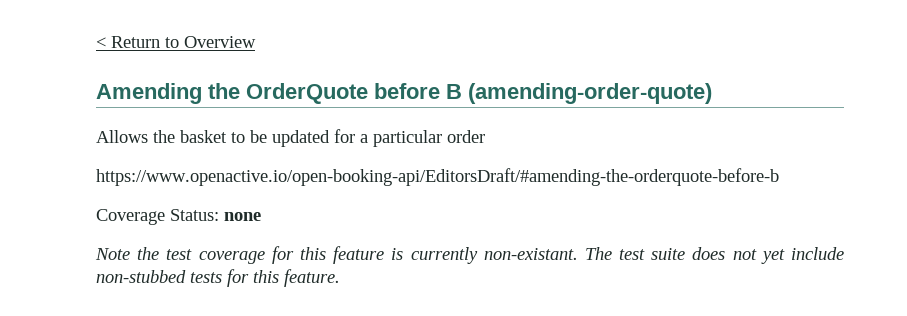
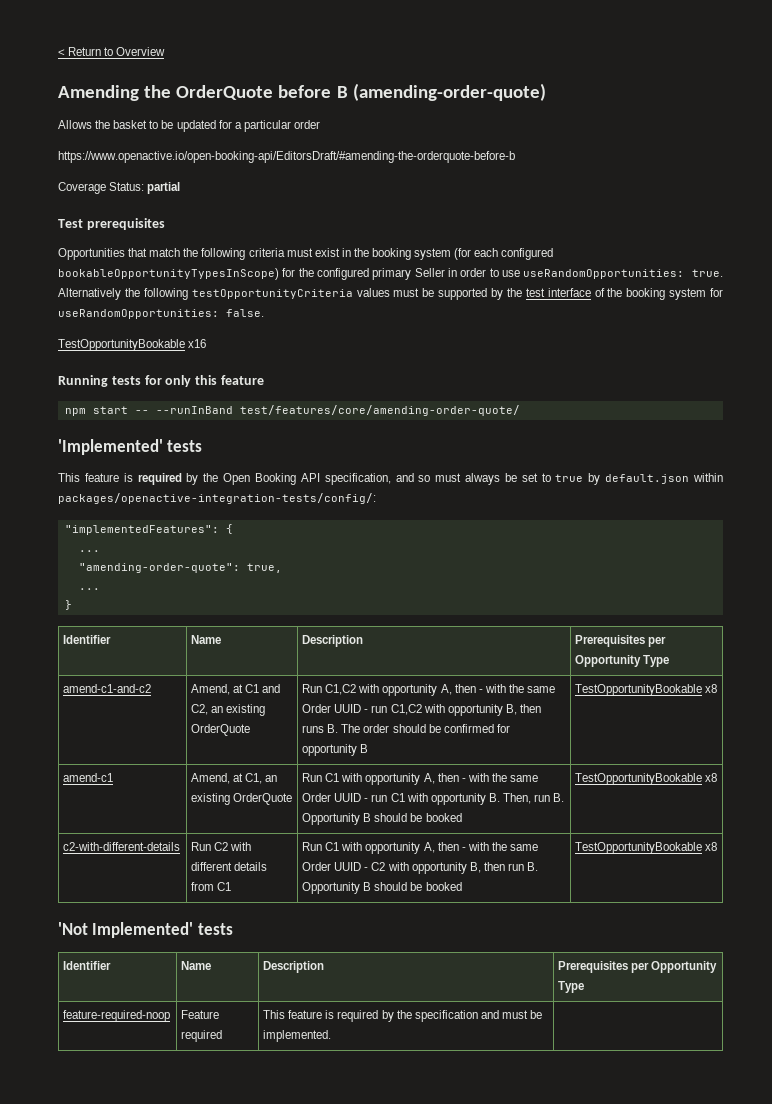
[224,212,261,221] [95,246,844,264] [96,269,340,287] none // Note the test coverage for this feature is currently non-existant. The test suite does not yet include non-stubbed tests for this feature. -> [147,182,181,194] [58,218,165,230] [58,248,554,260] [58,268,723,280] [58,288,723,300] [58,309,264,319] [58,339,207,351] [58,375,264,387] [64,405,520,416] [58,439,203,455] [58,473,724,485] [58,493,376,504] [64,524,233,535] [78,550,100,552] [78,563,282,573] [78,588,100,590] [64,600,72,610] [63,635,112,644] [191,635,222,644] [302,635,364,647] [575,635,667,647] [575,655,670,667] [63,684,152,693] [191,684,281,695] [191,704,266,716] [191,724,251,736] [302,684,556,696] [302,704,541,716] [302,724,510,733] [302,744,369,756] [575,684,718,696] [63,773,114,782] [191,773,278,784] [191,793,293,805] [302,773,539,785] [302,793,565,805] [302,813,462,825] [575,773,718,785] [63,842,181,851] [191,842,252,851] [191,862,268,871] [191,882,232,891] [302,842,539,854] [302,862,539,874] [302,882,462,894] [575,842,718,854] [58,922,233,938] [63,961,112,970] [181,961,212,970] [263,961,325,973] [558,961,718,973] [558,981,585,993] [63,1010,171,1022] [181,1010,220,1019] [181,1030,223,1042] [263,1010,543,1022] [263,1030,332,1042] partial // Test prerequisites // Opportunities that match the following criteria must exist in the booking system (for each configured bookableOpportunityTypesInScope) for the configured primary Seller in order to use useRandomOpportunities: true. Alternatively the following testOpportunityCriteria values must be supported by the test interface of the booking system for useRandomOpportunities: false. // TestOpportunityBookable x16 // Running tests for only this feature // npm start -- --runInBand test/features/core/amending-order-quote/ // 'Implemented' tests // This feature is required by the Open Booking API specification, and so must always be set to true by default.json within packages/openactive-integration-tests/config/: // "implementedFeatures": { // ... // "amending-order-quote": true, // ... // } // Identifier | Name | Description | Prerequisites per Opportunity Type // amend-c1-and-c2 | Amend, at C1 and C2, an existing OrderQuote | Run C1,C2 with opportunity A, then - with the same Order UUID - run C1,C2 with opportunity B, then runs B. The order should be confirmed for opportunity B | TestOpportunityBookable x8 // amend-c1 | Amend, at C1, an existing OrderQuote | Run C1 with opportunity A, then - with the same Order UUID - run C1 with opportunity B. Then, run B. Opportunity B should be booked | TestOpportunityBookable x8 // c2-with-different-details | Run C2 with different details from C1 | Run C1 with opportunity A, then - with the same Order UUID - C2 with opportunity B, then run B. Opportunity B should be booked | TestOpportunityBookable x8 // 'Not Implemented' tests // Identifier | Name | Description | Prerequisites per Opportunity Type // feature-required-noop | Feature required | This feature is required by the specification and must be implemented. |

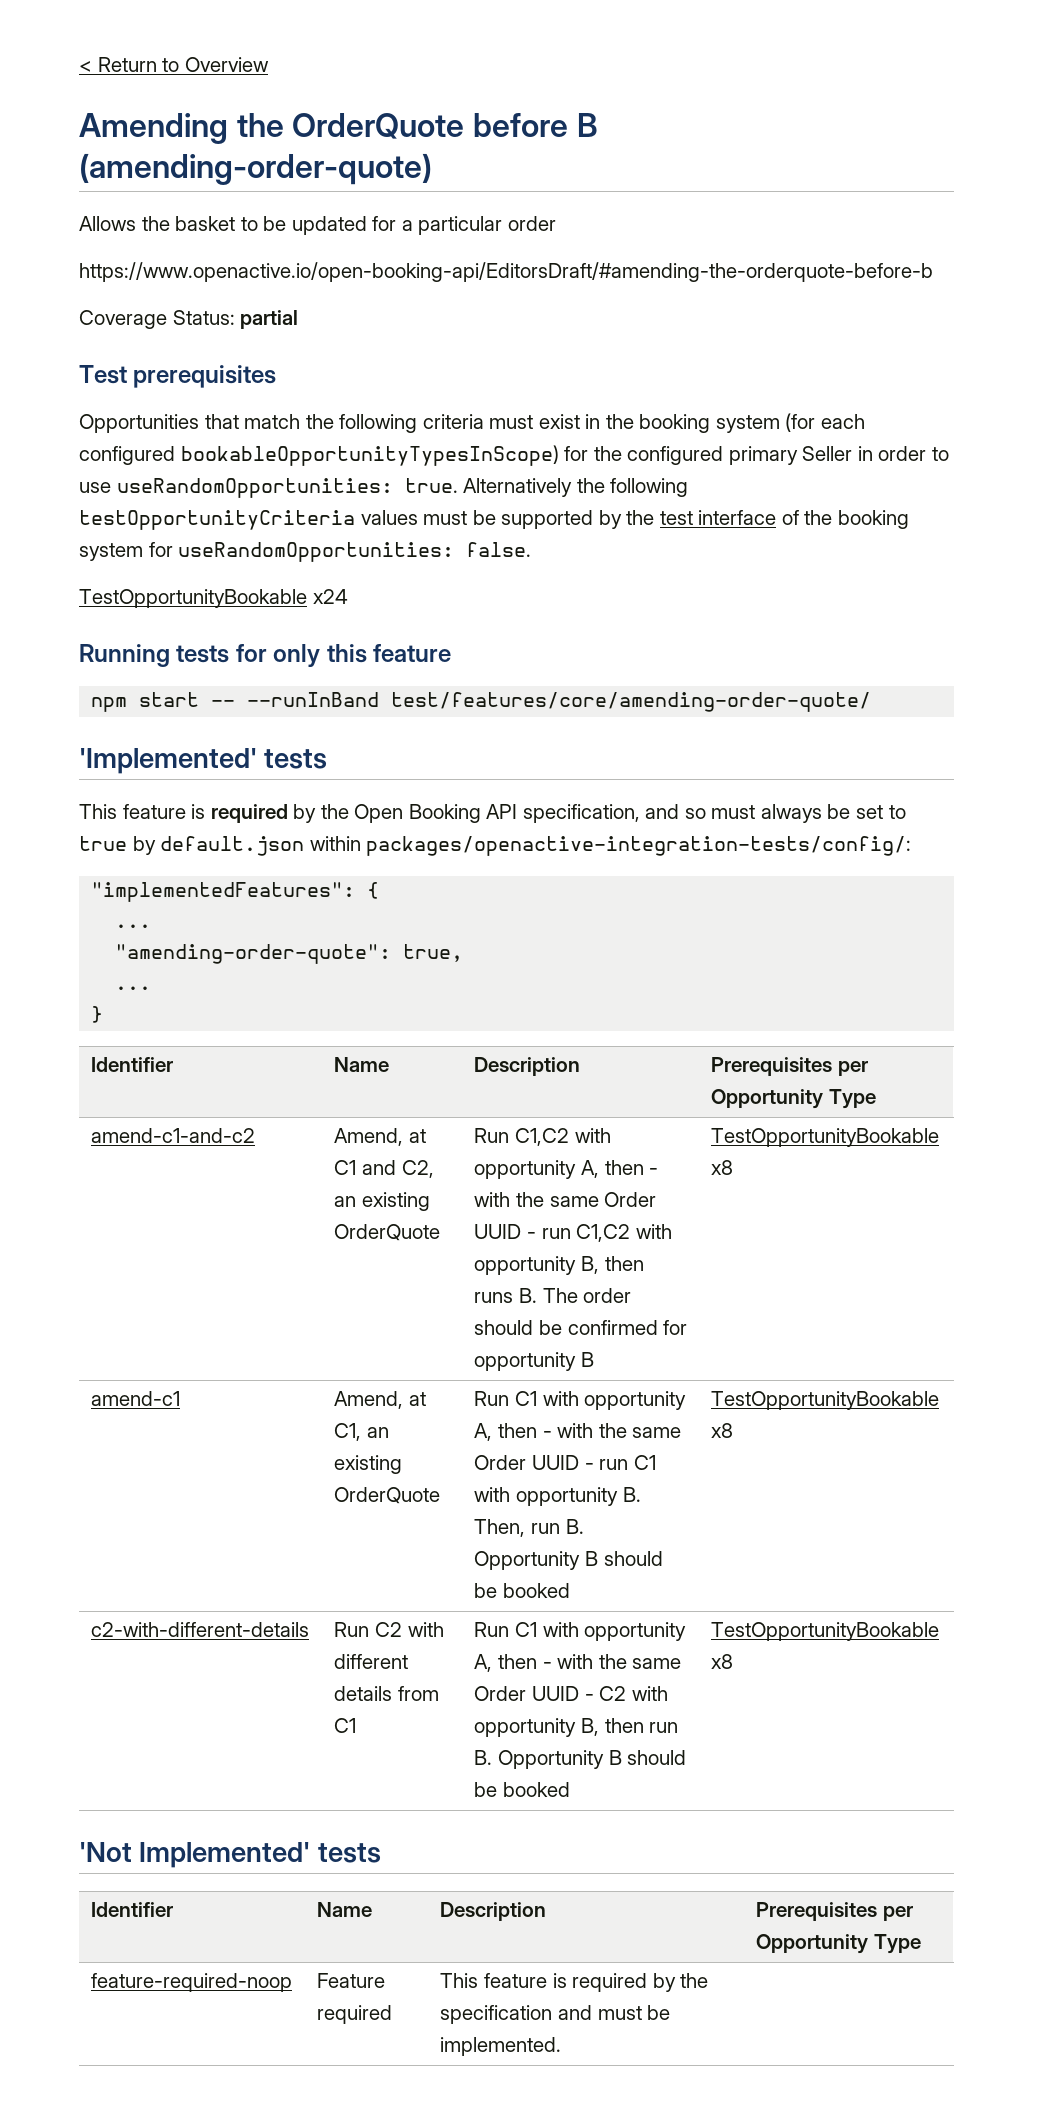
[188,339,207,348] x16 -> [312,589,348,604] x24

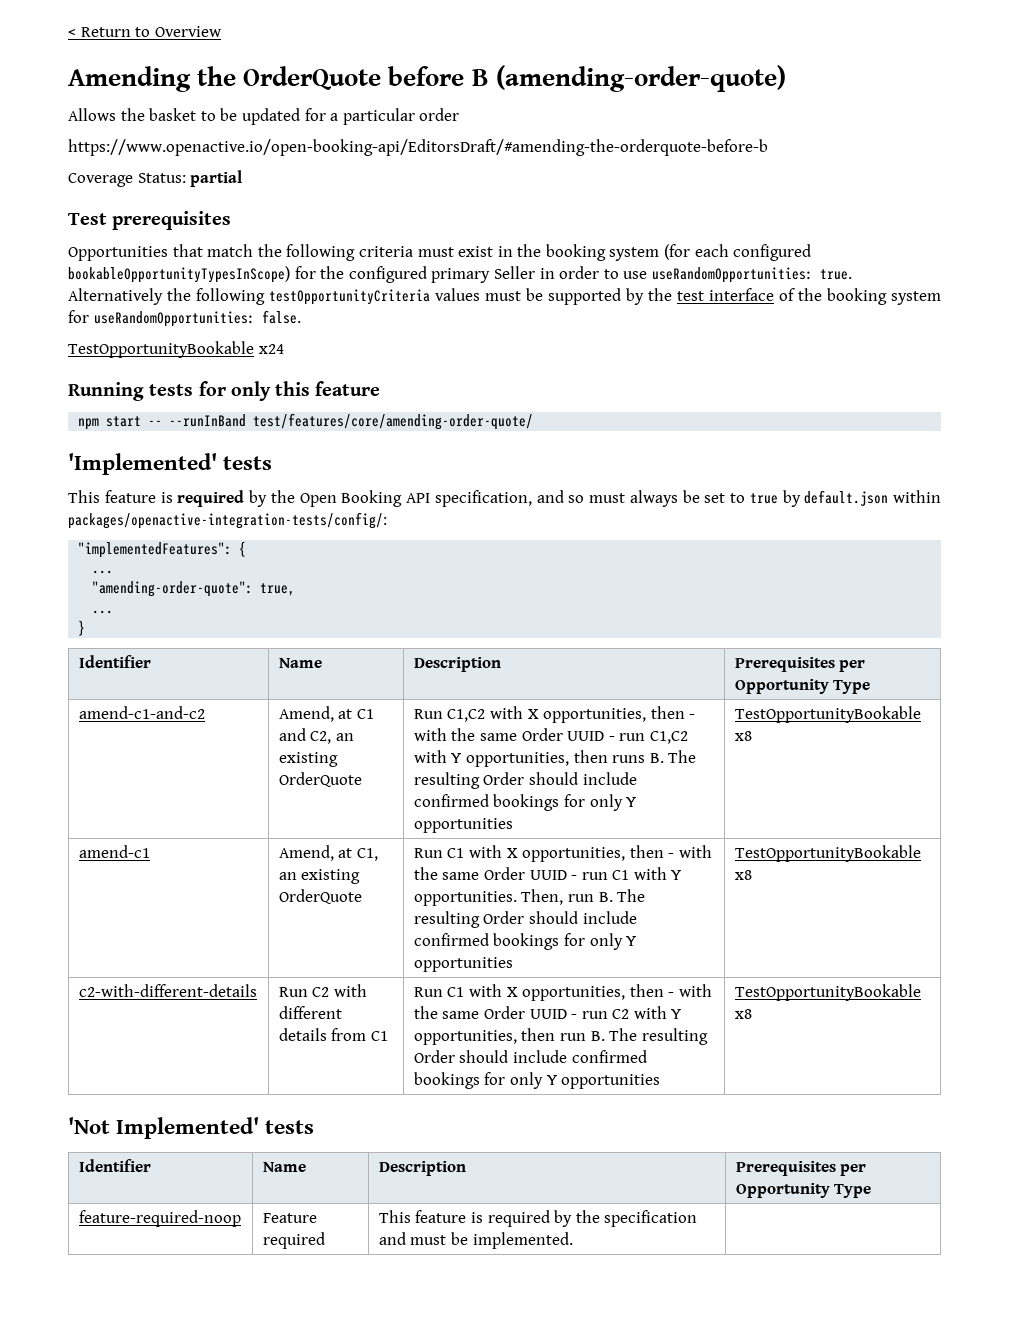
[474,1160,599,1179] opportunity A, -> [527,708,647,723] X opportunities,
[474,1256,599,1275] opportunity B, -> [451,752,569,767] Y opportunities,
[583,1288,632,1303] [474,1320,688,1335] [474,1352,594,1371] order should be confirmed for opportunity B -> [413,772,637,789] [413,794,637,811] [413,818,513,833] resulting Order should include confirmed bookings for only Y opportunities
[584,1391,687,1410] [474,1423,493,1441] opportunity A, -> [506,847,626,862] X opportunities,
[515,1487,641,1506] opportunity B. -> [671,870,682,880] [413,891,517,906] Y opportunities.
[474,1551,663,1570] [474,1583,570,1598] Opportunity B should be booked -> [617,889,646,902] [413,911,637,928] [413,933,637,950] [413,957,513,972] The resulting Order should include confirmed bookings for only Y opportunities
[584,1622,687,1641] [474,1654,682,1672] [474,1686,668,1701] [474,1718,599,1737] opportunity A, then - with the same Order UUID - C2 with opportunity B, -> [506,984,712,1001] [413,1006,682,1019] [413,1030,517,1045] X opportunities, then - with the same Order UUID - run C2 with Y opportunities,
[497,1750,687,1769] [474,1782,570,1797] Opportunity B should be booked -> [609,1028,708,1045] [413,1050,647,1063] [413,1072,661,1089] The resulting Order should include confirmed bookings for only Y opportunities

